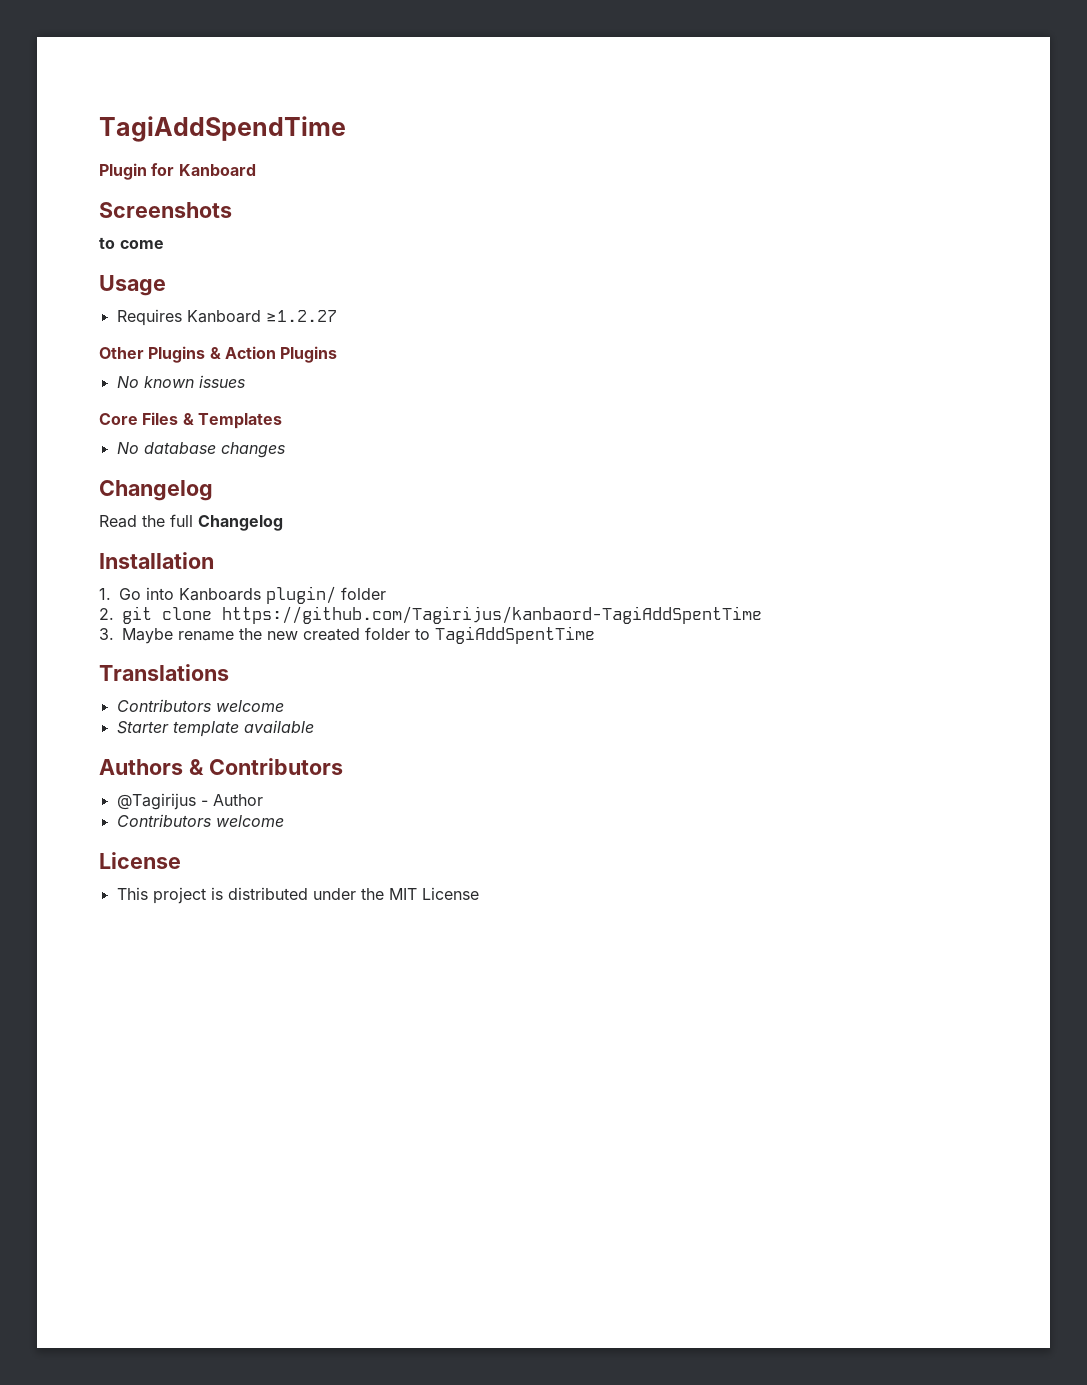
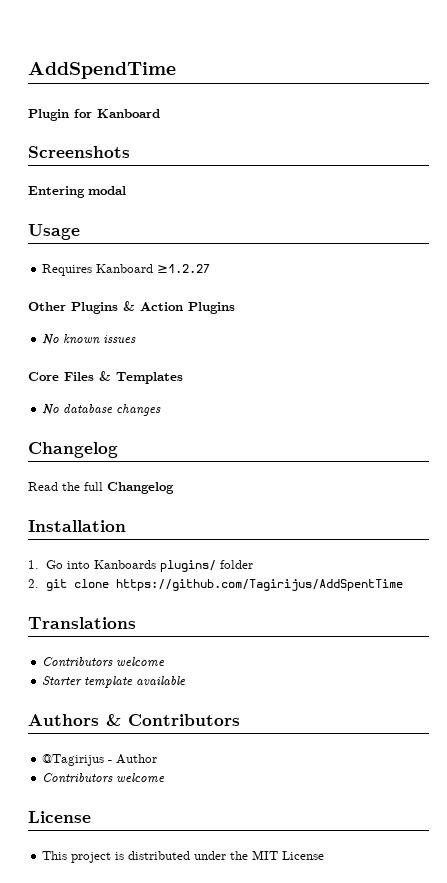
[99,116,346,142] TagiAddSpendTime -> [28,62,176,79] AddSpendTime
[99,237,164,249] to come -> [28,186,126,198] Entering modal
[266,586,336,604] plugin/ -> [159,560,216,572] plugins/
[222,606,762,624] [99,626,595,644] https://github.com/Tagirijus/kanbaord-TagiAddSpentTime // 3. Maybe rename the new created folder to TagiAddSpentTime -> [115,579,403,591] https://github.com/Tagirijus/AddSpentTime

